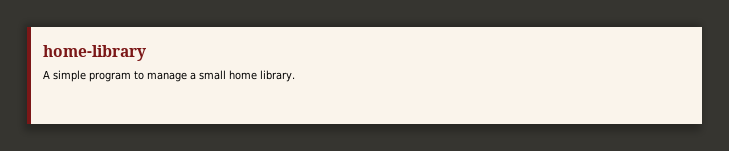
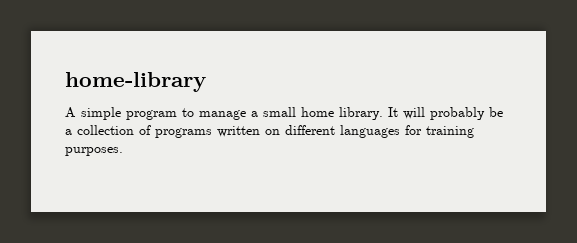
(295, 76) none -> [388,107,503,120] [65,125,474,138] [65,147,123,156] It will probably be a collection of programs written on different languages for training purposes.

